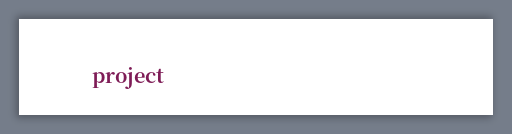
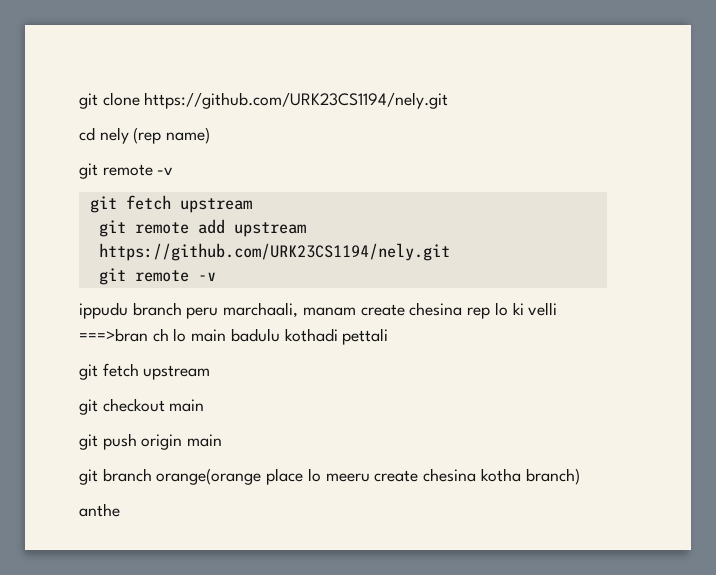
[92,67,164,89] project -> [79,92,449,109] [79,127,211,144] [79,163,174,179] [89,195,252,213] [98,219,306,237] [98,243,450,261] [98,268,216,285] [79,302,558,319] [79,328,389,345] [79,363,211,380] [79,398,205,415] [79,433,223,450] [79,468,580,485] [79,503,120,517] git clone https://github.com/URK23CS1194/nely.git // cd nely (rep name) // git remote -v // git fetch upstream // git remote add upstream https://github.com/URK23CS1194/nely.git // git remote -v // ippudu branch peru marchaali, manam create chesina rep lo ki velli ===>bran ch lo main badulu kothadi pettali // git fetch upstream // git checkout main // git push origin main // git branch orange(orange place lo meeru create chesina kotha branch) // anthe

